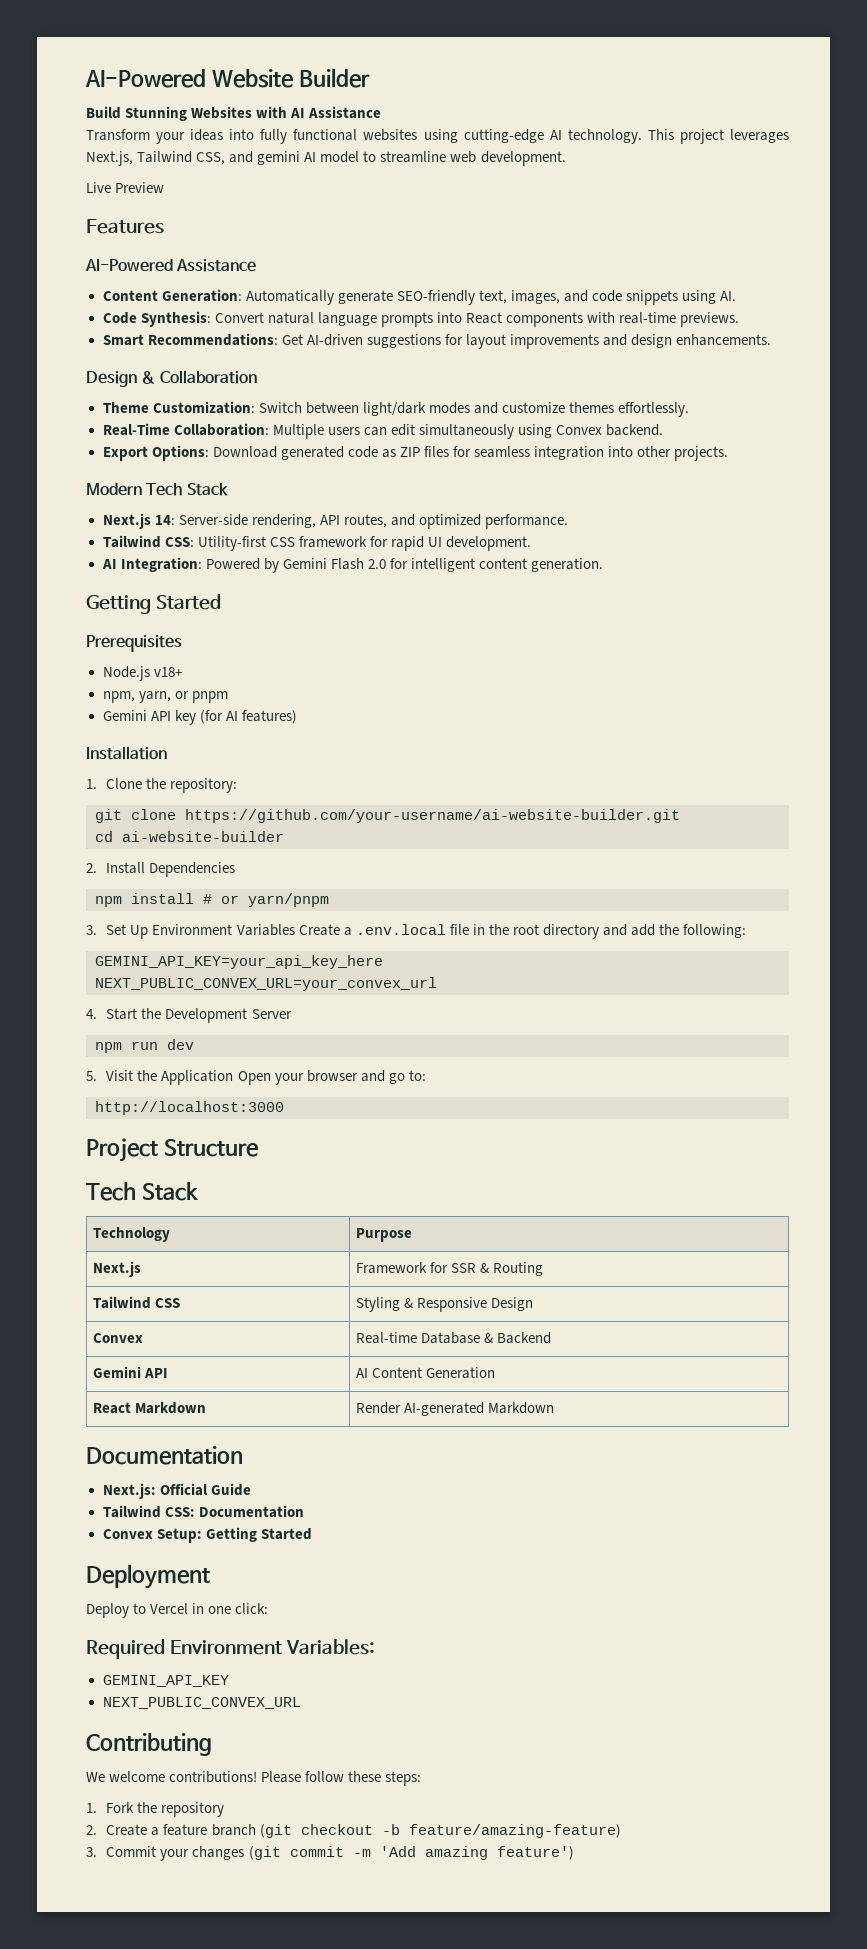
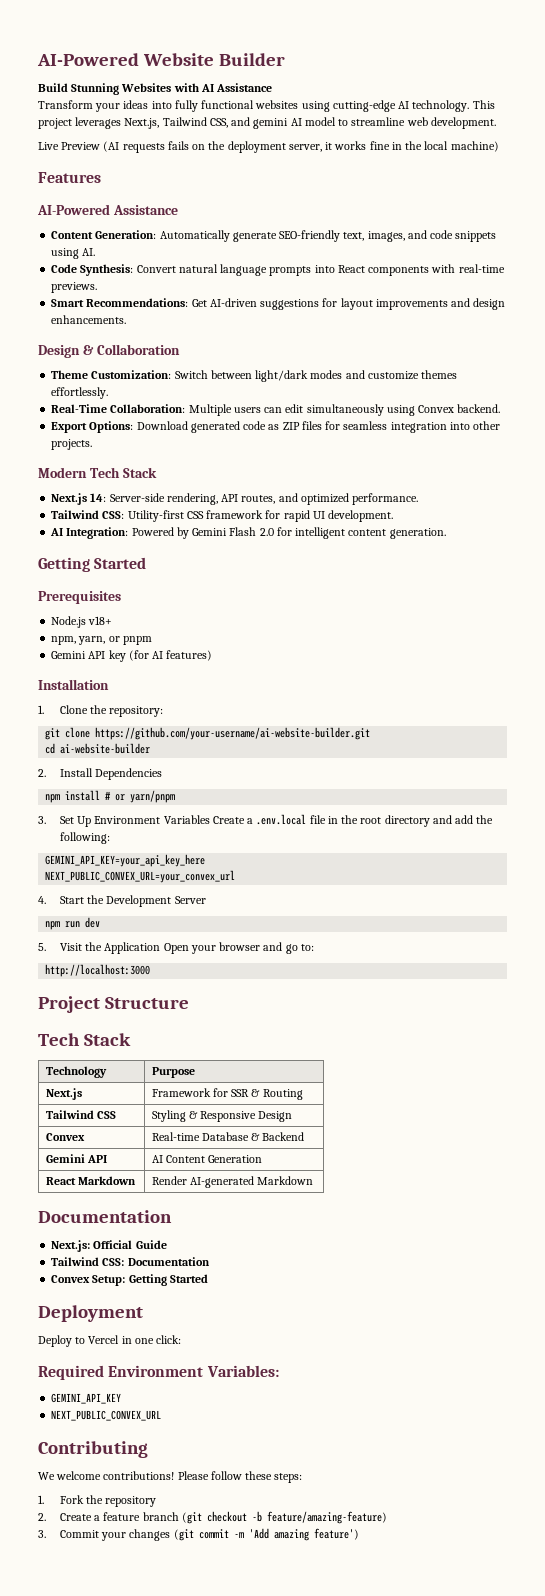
(165, 187) none -> [103,141,499,153] (AI requests fails on the deployment server, it works fine in the local machine)

